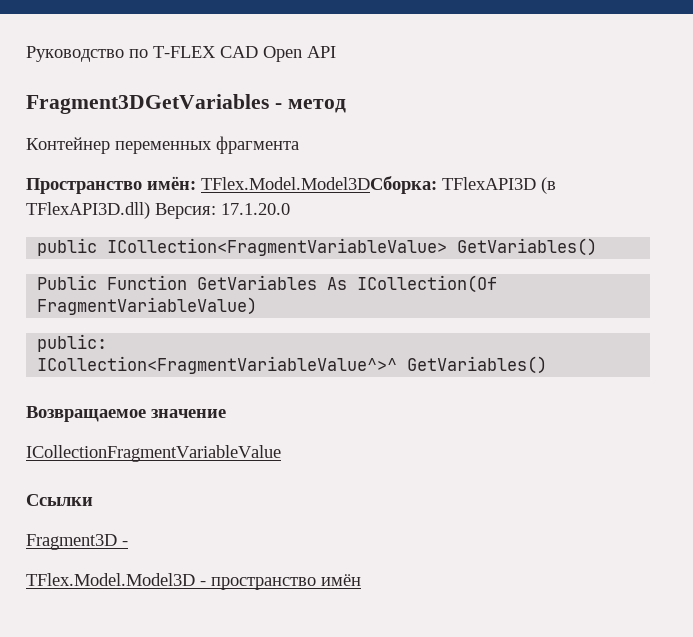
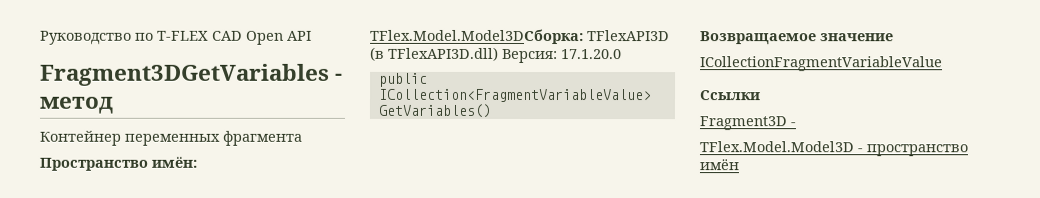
[37,275,498,293] [37,297,258,315] [37,334,108,352] [37,356,548,374] // Public Function GetVariables As ICollection(Of FragmentVariableValue) // public: // ICollection<FragmentVariableValue^>^ GetVariables() -> (491, 110) none

